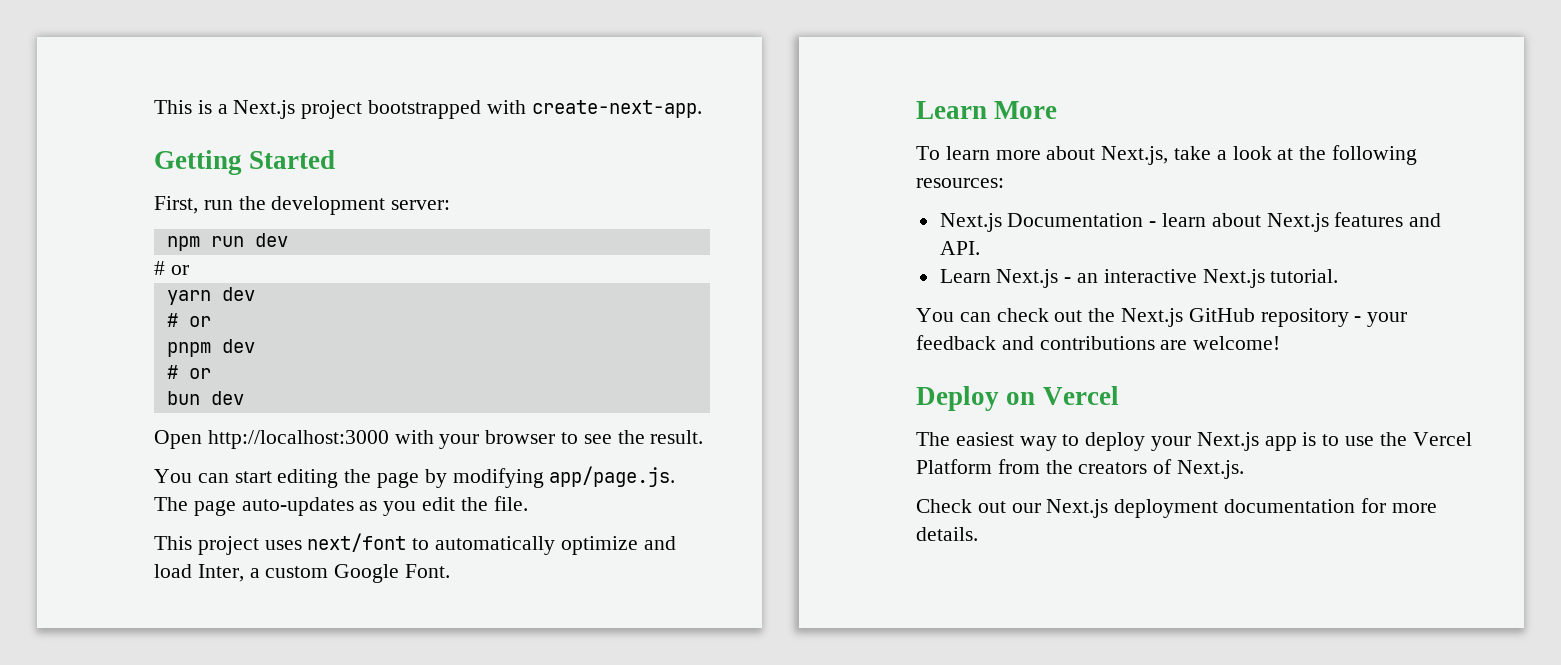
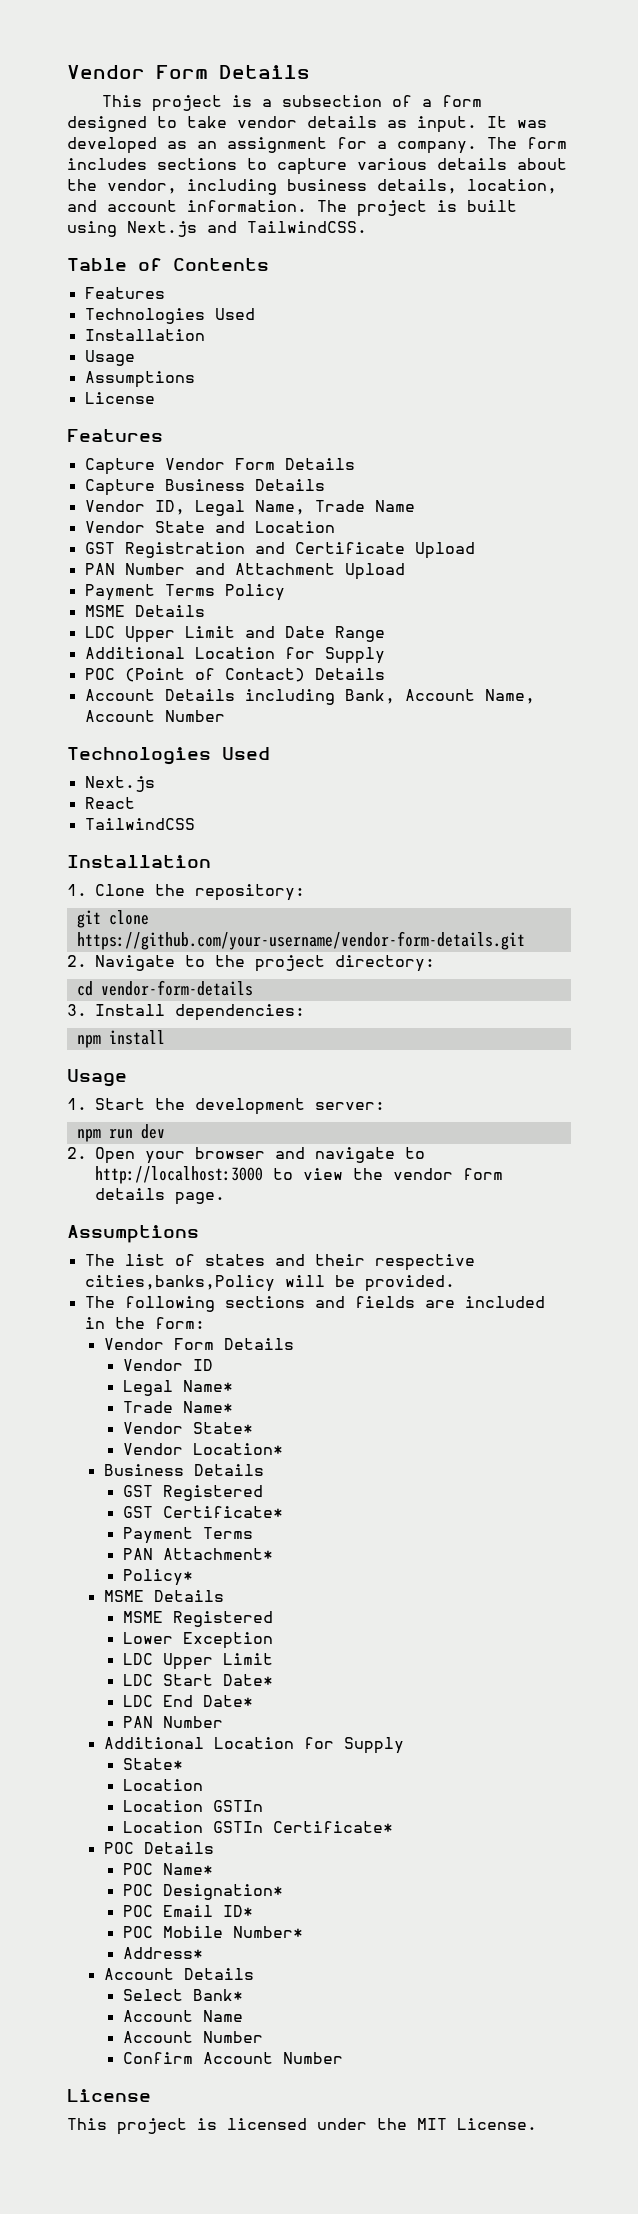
[154,100,702,119] [154,150,336,175] [154,196,233,214] This is a Next.js project bootstrapped with create-next-app. // Getting Started // First, run -> [67,65,310,79] [101,95,482,112] [67,116,547,133] [67,137,567,154] [67,158,567,175] [67,179,557,195] [67,200,517,217] [67,221,367,237] [67,258,269,271] [84,287,165,299] [84,308,255,324] [84,329,205,341] [84,350,135,366] [84,371,195,388] [84,392,155,404] [67,429,163,442] [84,458,355,475] [84,479,325,496] [84,500,415,516] [84,521,335,533] [84,542,475,559] [84,563,405,580] [84,584,285,601] [84,605,205,617] [84,626,385,643] [84,647,385,664] [84,668,385,682] [84,689,535,705] [84,710,225,722] [67,747,270,765] [84,776,155,792] [84,797,135,809] [84,818,195,830] [67,855,211,868] [67,884,305,901] [76,910,149,928] [76,931,525,950] [67,955,435,972] [76,980,253,996] [67,1004,305,1021] [76,1030,165,1048] [67,1069,127,1087] [67,1098,145,1110] Vendor Form Details // This project is a subsection of a form designed to take vendor details as input. It was developed as an assignment for a company. The form includes sections to capture various details about the vendor, including business details, location, and account information. The project is built using Next.js and TailwindCSS. // Table of Contents // Features // Technologies Used // Installation // Usage // Assumptions // License // Features // Capture Vendor Form Details // Capture Business Details // Vendor ID, Legal Name, Trade Name // Vendor State and Location // GST Registration and Certificate Upload // PAN Number and Attachment Upload // Payment Terms Policy // MSME Details // LDC Upper Limit and Date Range // Additional Location for Supply // POC (Point of Contact) Details // Account Details including Bank, Account Name, Account Number // Technologies Used // Next.js // React // TailwindCSS // Installation // 1. Clone the repository: // git clone https://github.com/your-username/vendor-form-details.git // 2. Navigate to the project directory: // cd vendor-form-details // 3. Install dependencies: // npm install // Usage // 1. Start
[154,261,189,275] [166,287,255,305] [166,313,211,327] [166,339,255,357] [166,365,211,379] [166,391,244,405] [154,430,704,449] [154,466,676,488] [154,496,528,516] [154,533,676,555] [154,564,451,583] [916,101,1058,119] [916,145,1418,165] [916,178,1004,188] [939,212,1442,232] [939,241,980,255] [939,269,1339,288] [916,308,1408,327] [916,335,1281,350] [916,386,1119,411] [916,432,1472,451] [916,459,1245,479] [916,498,1437,518] [916,527,978,541] # or // yarn dev // # or // pnpm dev // # or // bun dev // Open http://localhost:3000 with your browser to see the result. // You can start editing the page by modifying app/page.js. The page auto-updates as you edit the file. // This project uses next/font to automatically optimize and load Inter, a custom Google Font. // Learn More // To learn more about Next.js, take a look at the following resources: // Next.js Documentation - learn about Next.js features and API. // Learn Next.js - an interactive Next.js tutorial. // You can check out the Next.js GitHub repository - your feedback and contributions are welcome! // Deploy on Vercel // The easiest way to deploy your Next.js app is to use the Vercel Platform from the creators of Next.js. // Check out our Next.js deployment documentation for more details. -> [67,1147,425,1164] [95,1166,503,1184] [95,1188,225,1205] [67,1225,199,1243] [84,1254,475,1271] [84,1275,455,1292] [84,1296,545,1312] [84,1317,205,1329] [103,1338,294,1350] [122,1359,213,1371] [122,1380,233,1396] [122,1401,233,1413] [122,1422,253,1434] [122,1443,283,1455] [103,1464,264,1476] [122,1485,263,1501] [122,1506,283,1518] [122,1527,253,1544] [122,1548,273,1560] [122,1569,193,1586] [103,1590,224,1602] [122,1611,273,1627] [122,1632,273,1649] [122,1653,273,1670] [122,1674,273,1686] [122,1695,253,1707] [122,1716,223,1728] [103,1737,404,1754] [122,1758,183,1770] [122,1779,203,1791] [122,1800,263,1812] [122,1821,393,1833] [103,1842,214,1854] [122,1863,213,1875] [122,1884,283,1900] [122,1905,253,1917] [122,1926,303,1938] [122,1947,203,1959] [103,1968,254,1980] [122,1989,243,2001] [122,2010,243,2022] [122,2031,263,2043] [122,2052,343,2064] [67,2089,151,2102] [67,2118,537,2135] 2. Open your browser and navigate to http://localhost:3000 to view the vendor form details page. // Assumptions // The list of states and their respective cities,banks,Policy will be provided. // The following sections and fields are included in the form: // Vendor Form Details // Vendor ID // Legal Name* // Trade Name* // Vendor State* // Vendor Location* // Business Details // GST Registered // GST Certificate* // Payment Terms // PAN Attachment* // Policy* // MSME Details // MSME Registered // Lower Exception // LDC Upper Limit // LDC Start Date* // LDC End Date* // PAN Number // Additional Location for Supply // State* // Location // Location GSTIn // Location GSTIn Certificate* // POC Details // POC Name* // POC Designation* // POC Email ID* // POC Mobile Number* // Address* // Account Details // Select Bank* // Account Name // Account Number // Confirm Account Number // License // This project is licensed under the MIT License.

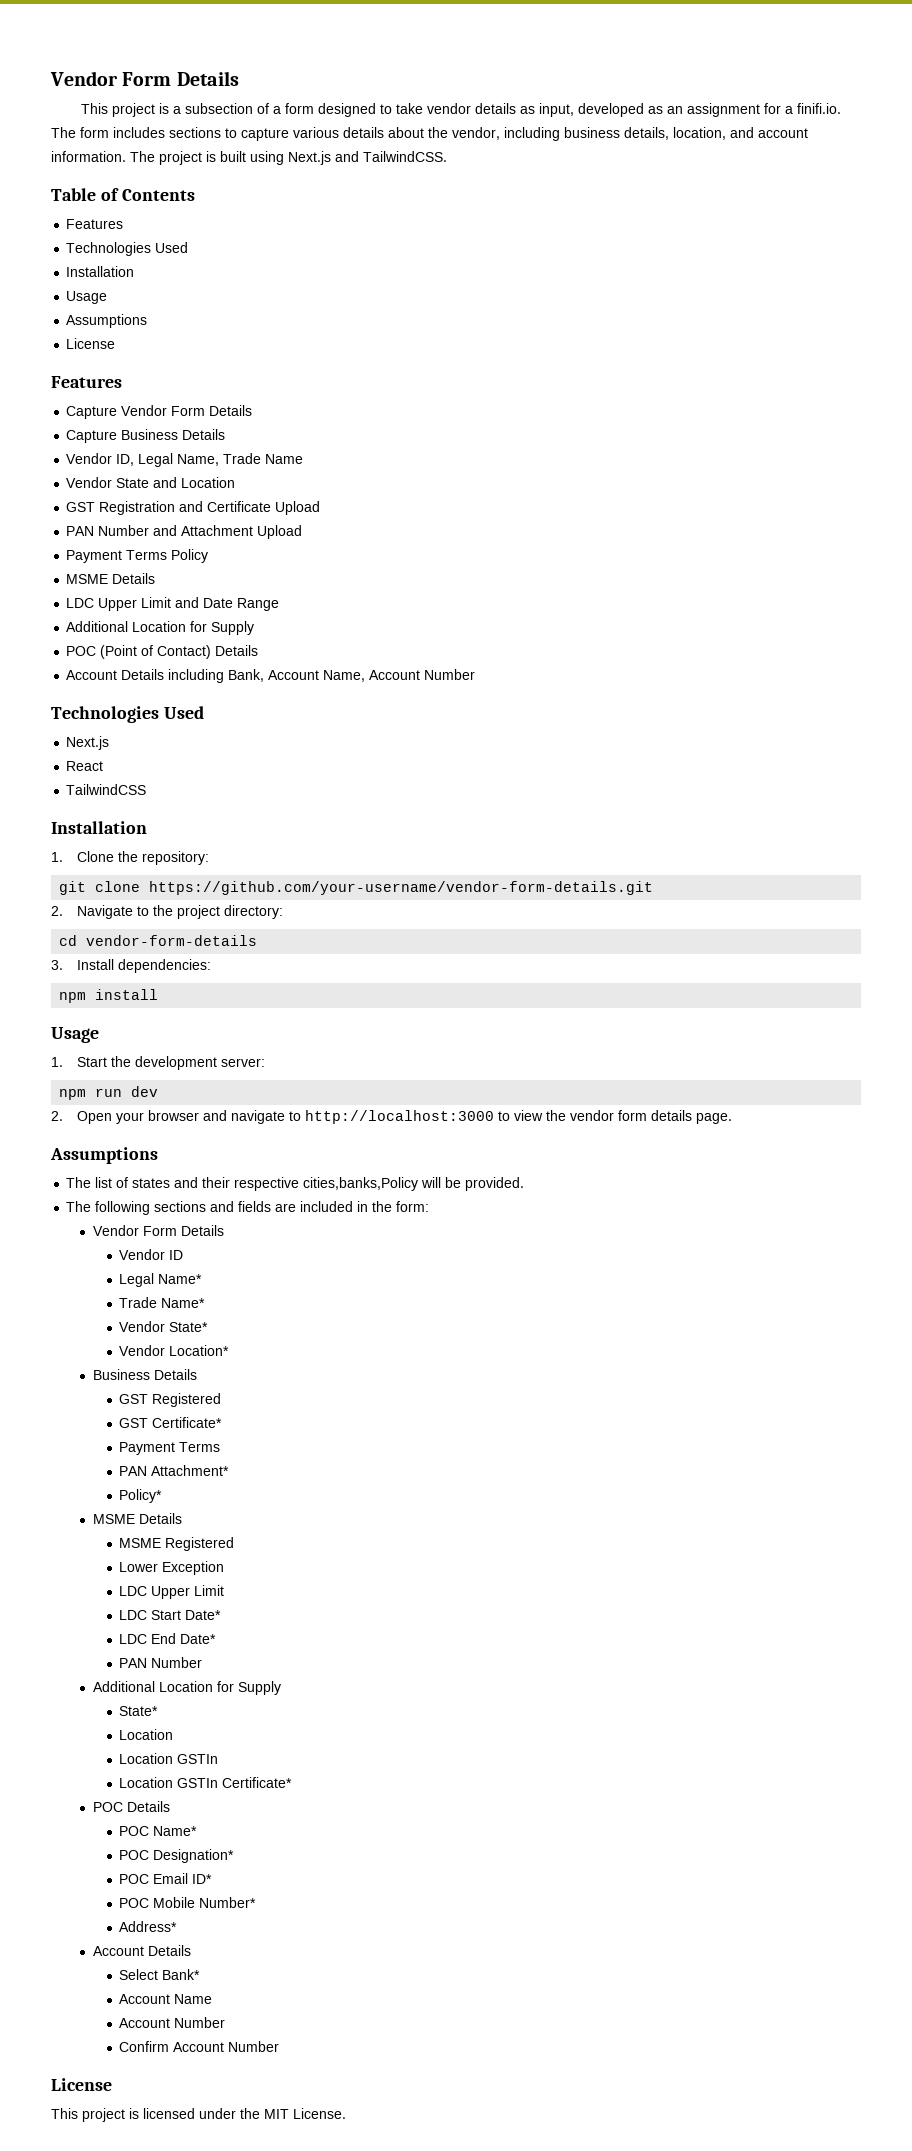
[417,116,547,133] input. It was -> [539,103,575,117] input,
[397,141,477,154] company. -> [797,103,842,114] finifi.io.

